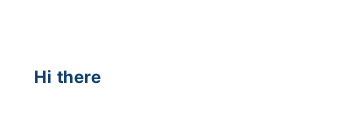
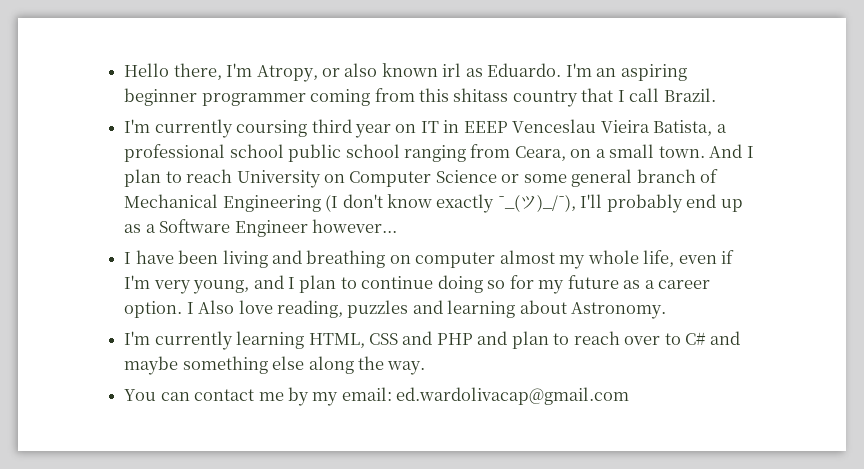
[34,69,101,84] Hi there -> [124,63,687,82] [124,88,716,107] [124,119,727,138] [124,144,754,162] [124,169,719,188] [124,194,743,213] [124,219,397,237] [124,250,735,269] [124,275,710,294] [124,300,667,319] [124,331,740,350] [124,356,426,375] [124,387,630,406] Hello there, I'm Atropy, or also known irl as Eduardo. I'm an aspiring beginner programmer coming from this shitass country that I call Brazil. // I'm currently coursing third year on IT in EEEP Venceslau Vieira Batista, a professional school public school ranging from Ceara, on a small town. And I plan to reach University on Computer Science or some general branch of Mechanical Engineering (I don't know exactly ¯_(ツ)_/¯), I'll probably end up as a Software Engineer however... // I have been living and breathing on computer almost my whole life, even if I'm very young, and I plan to continue doing so for my future as a career option. I Also love reading, puzzles and learning about Astronomy. // I'm currently learning HTML, CSS and PHP and plan to reach over to C# and maybe something else along the way. // You can contact me by my email: ed.wardolivacap@gmail.com

